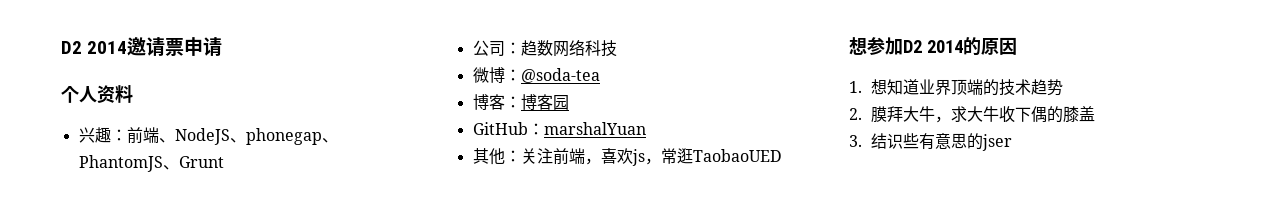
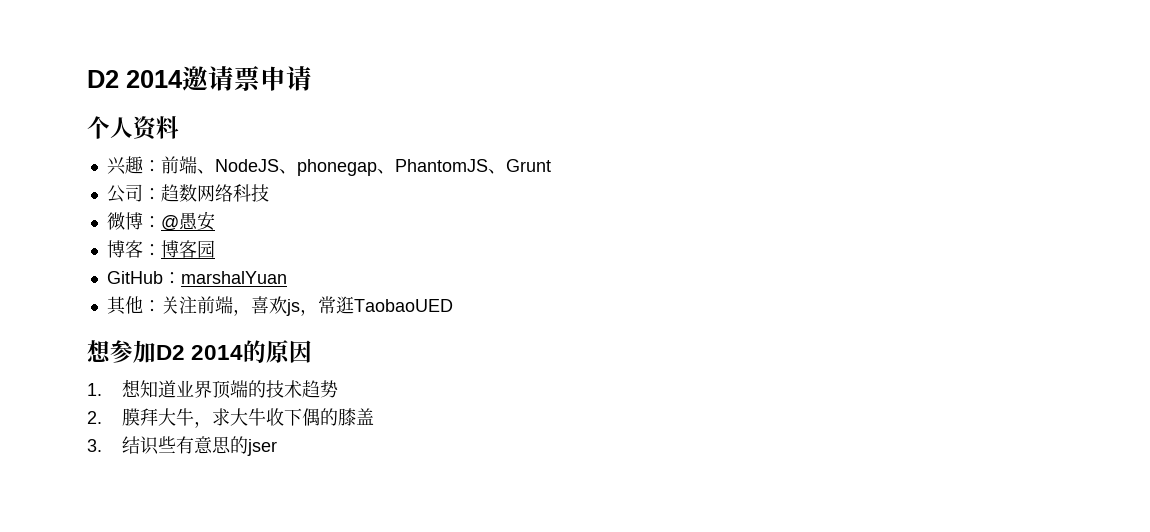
[520,68,600,83] @soda-tea -> [160,211,215,231] @愚安

